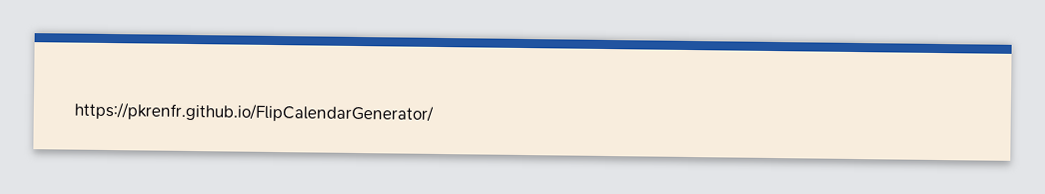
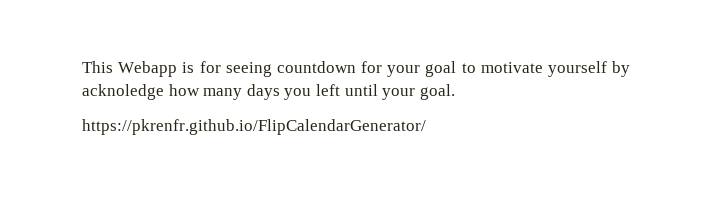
(74, 112) none -> [82,61,630,77] [82,84,455,100] This Webapp is for seeing countdown for your goal to motivate yourself by acknoledge how many days you left until your goal. //

